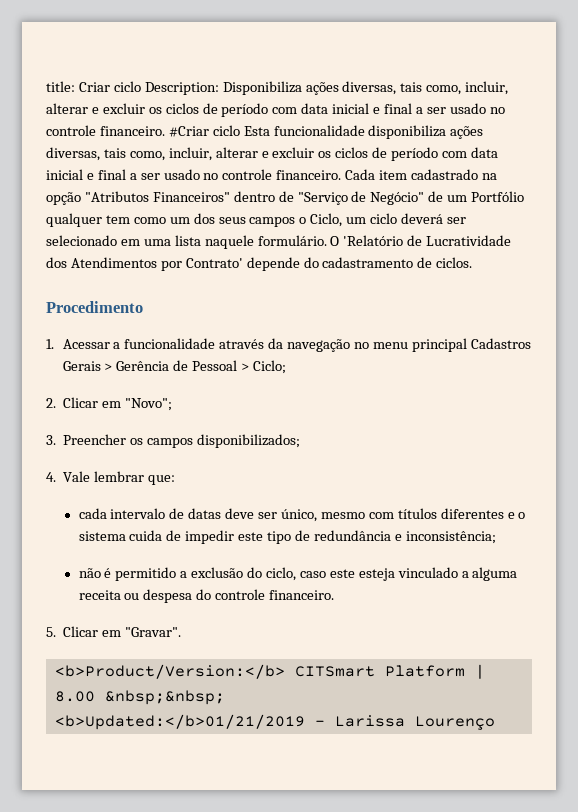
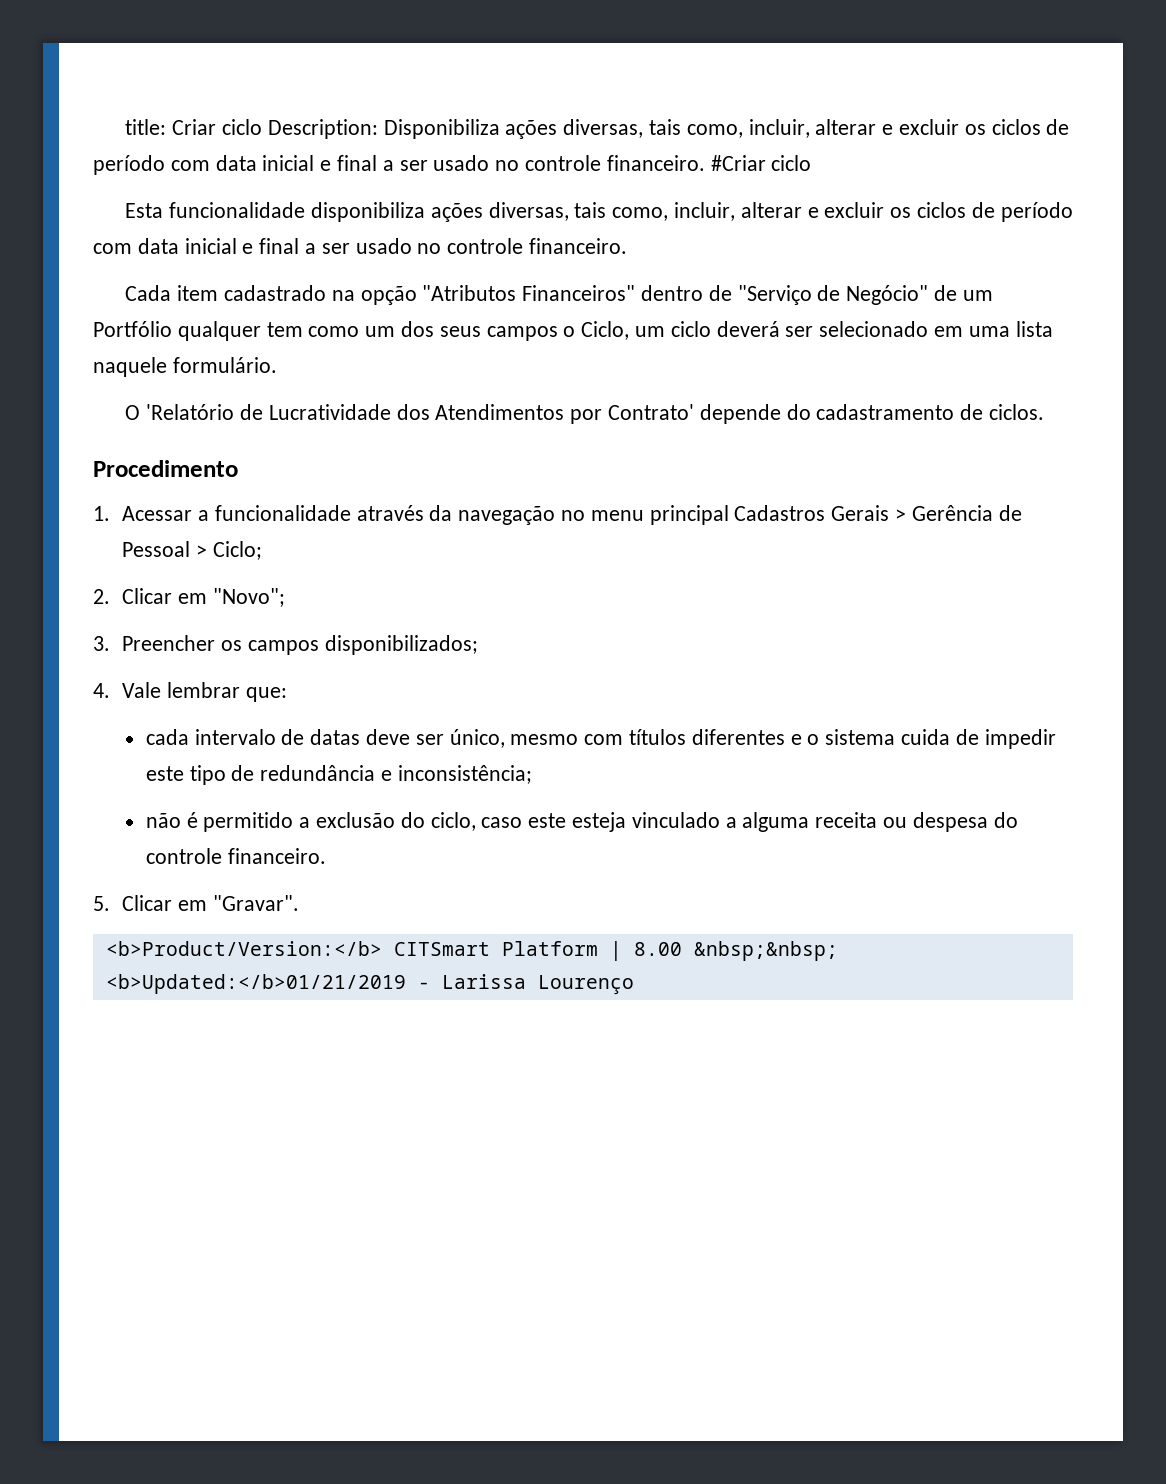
(240, 130) none -> (812, 163) //
(342, 175) none -> (628, 246) //
(327, 240) none -> (277, 365) //

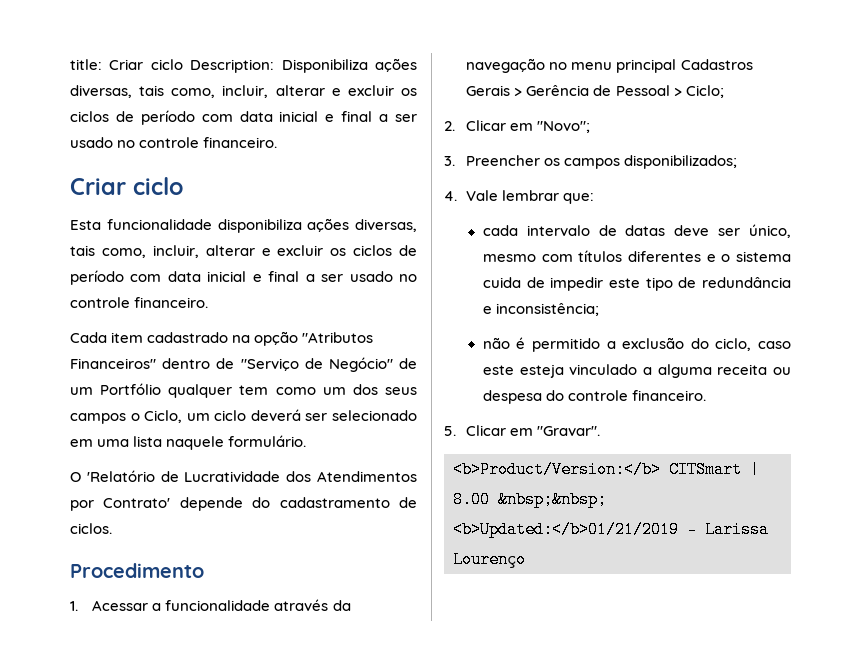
[710,155,766,171] #Criar -> [70,178,126,195] // Criar
[501,941,598,956] Platform -> (742, 469) none

